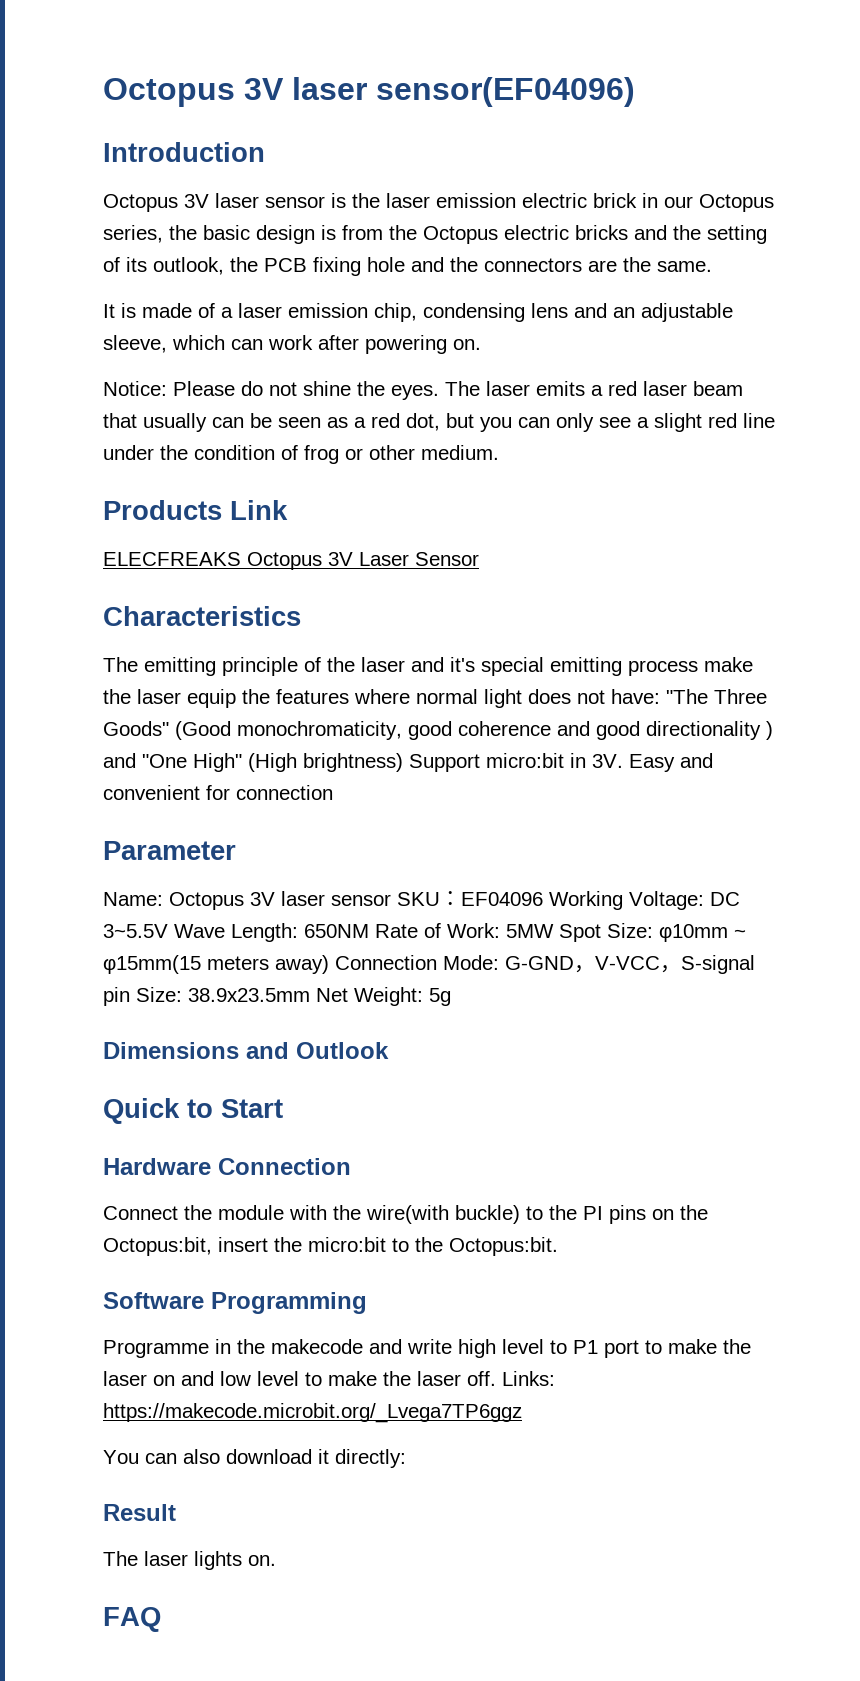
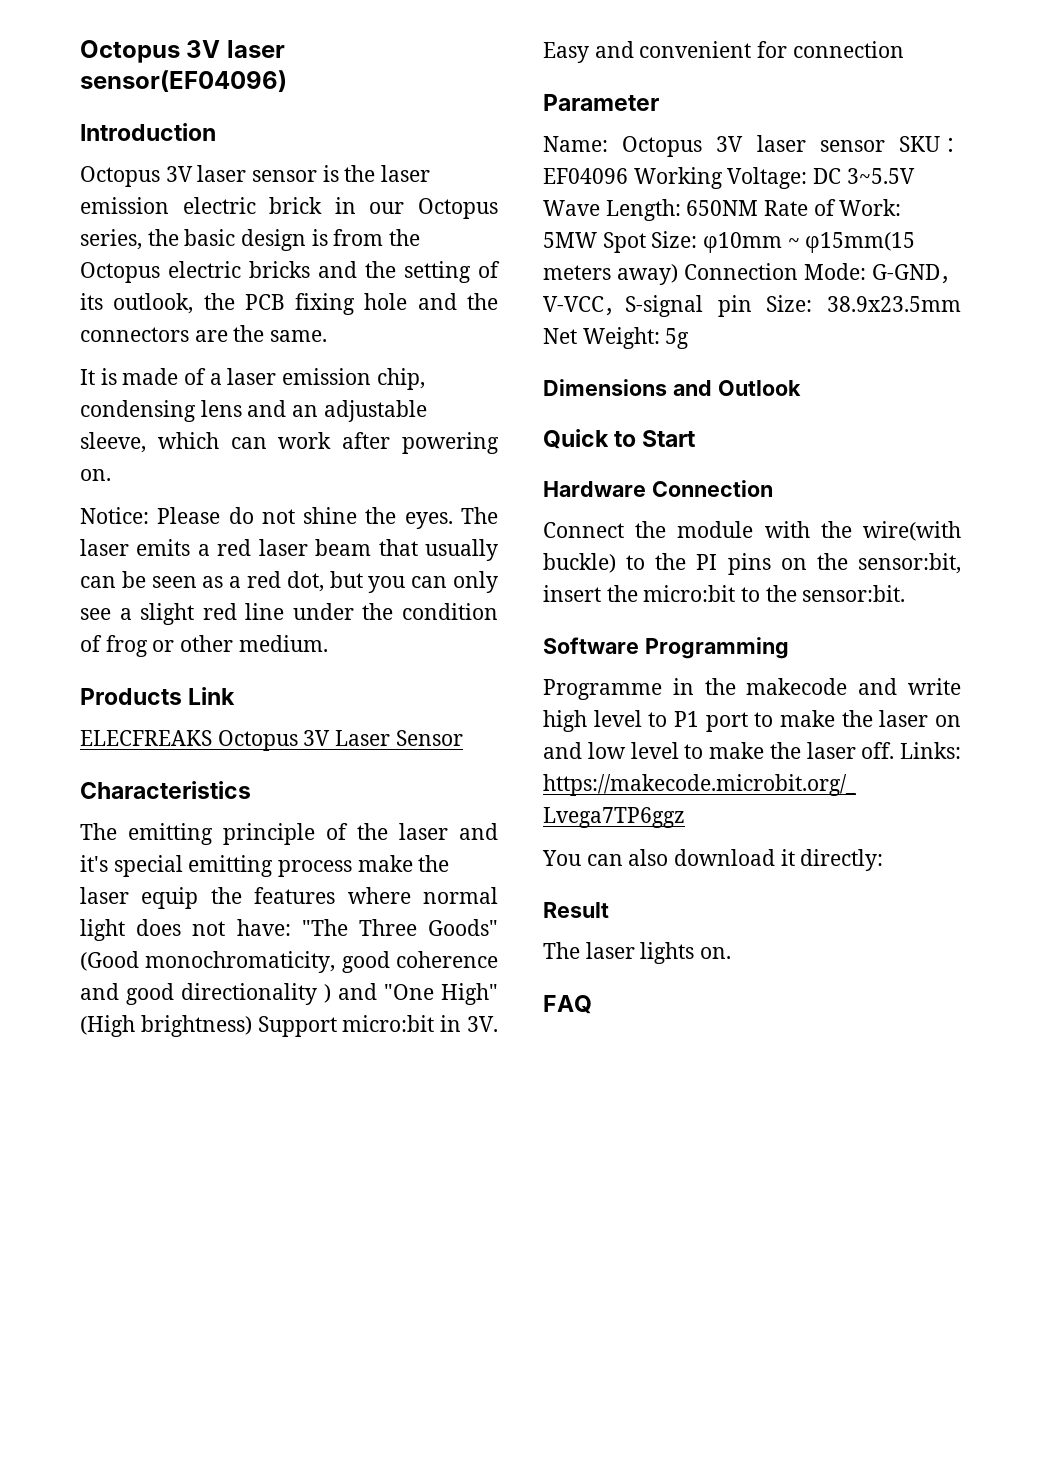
[103,1237,212,1256] Octopus:bit, -> [858,553,961,574] sensor:bit,
[449,1237,558,1256] Octopus:bit. -> [802,585,906,602] sensor:bit.

